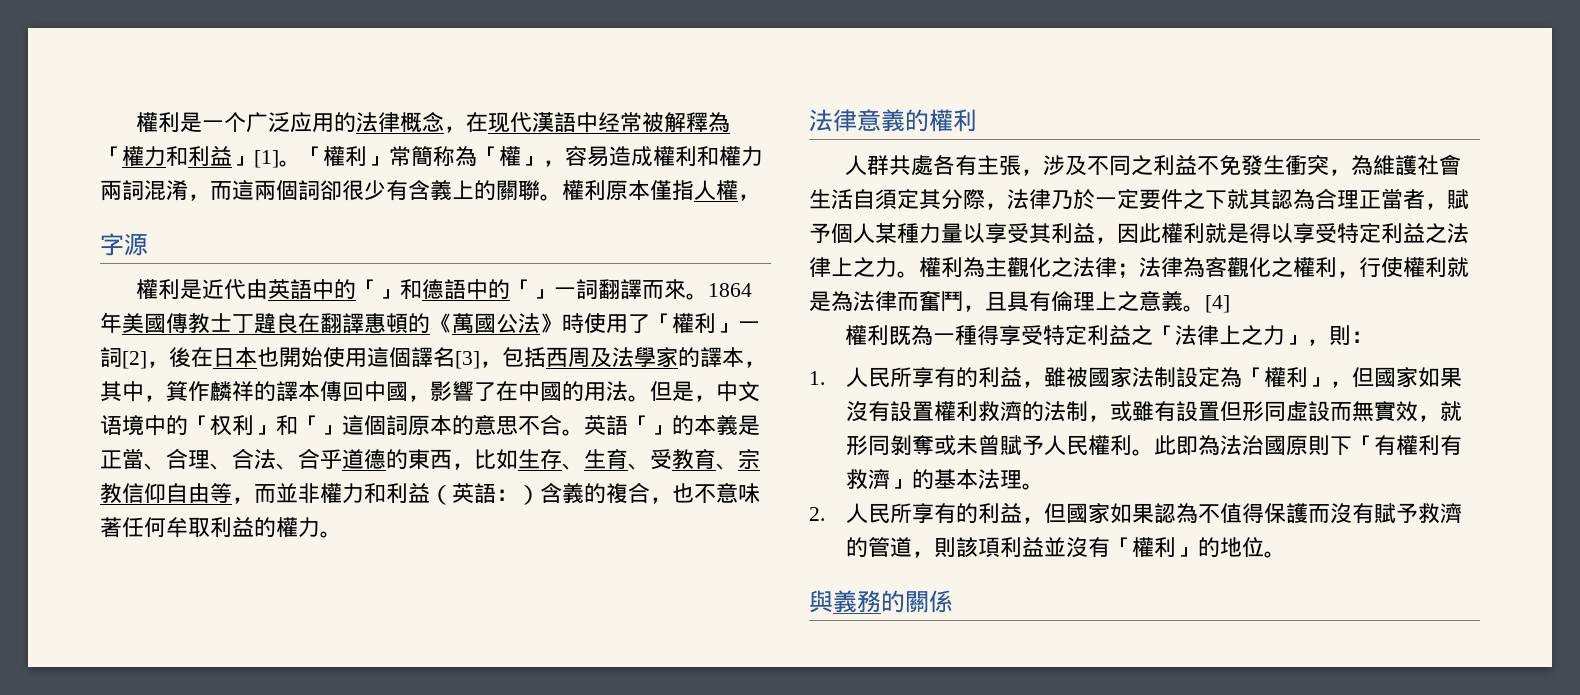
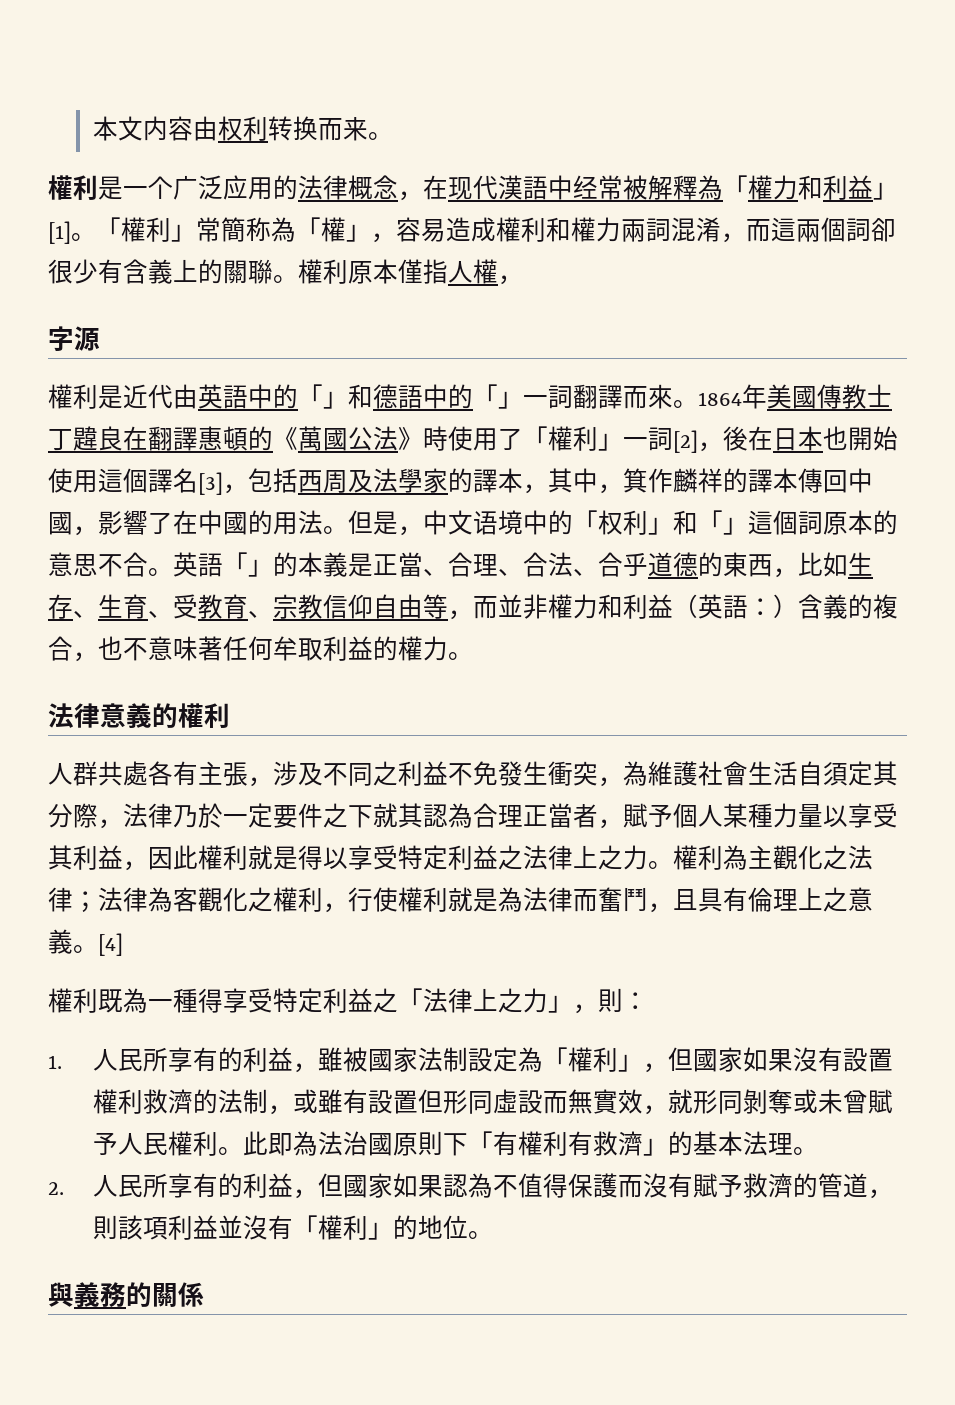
(136, 122) none -> [93,116,394,141] 本文内容由权利转换而来。 //

